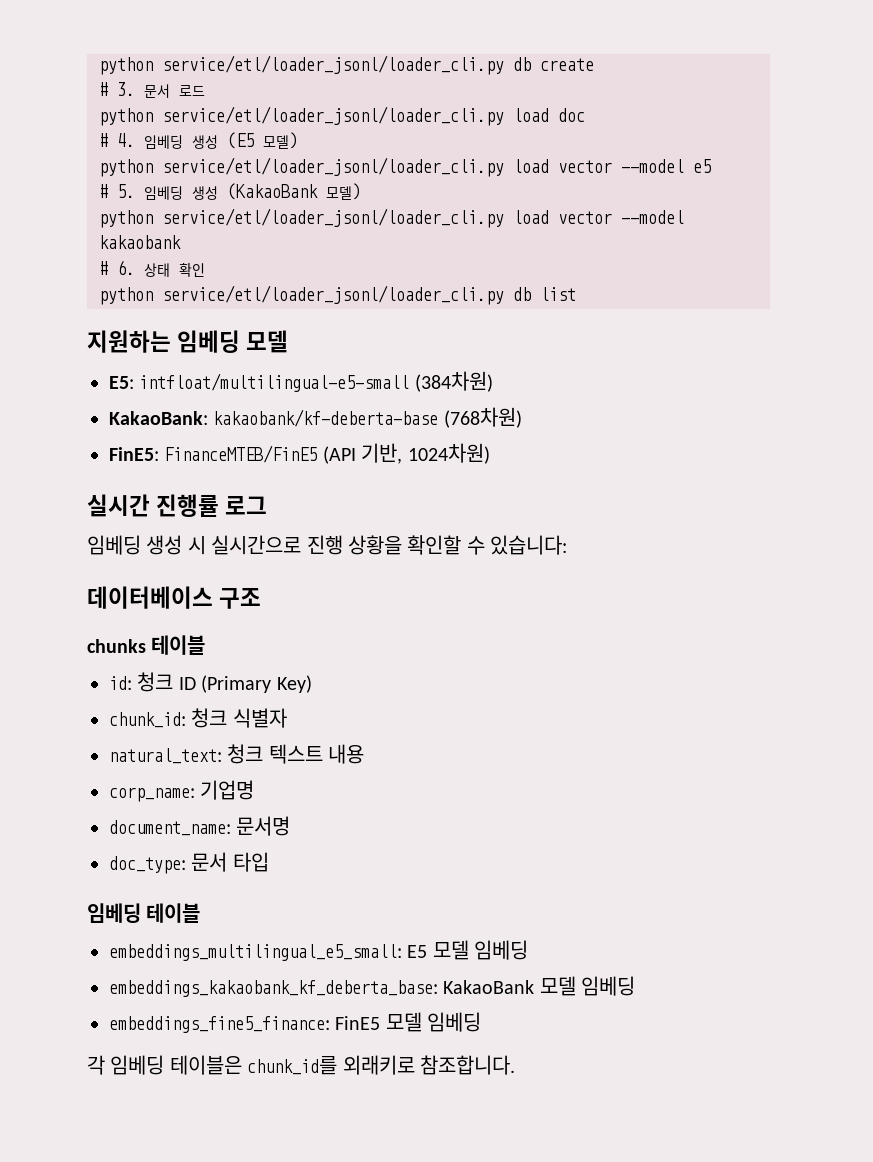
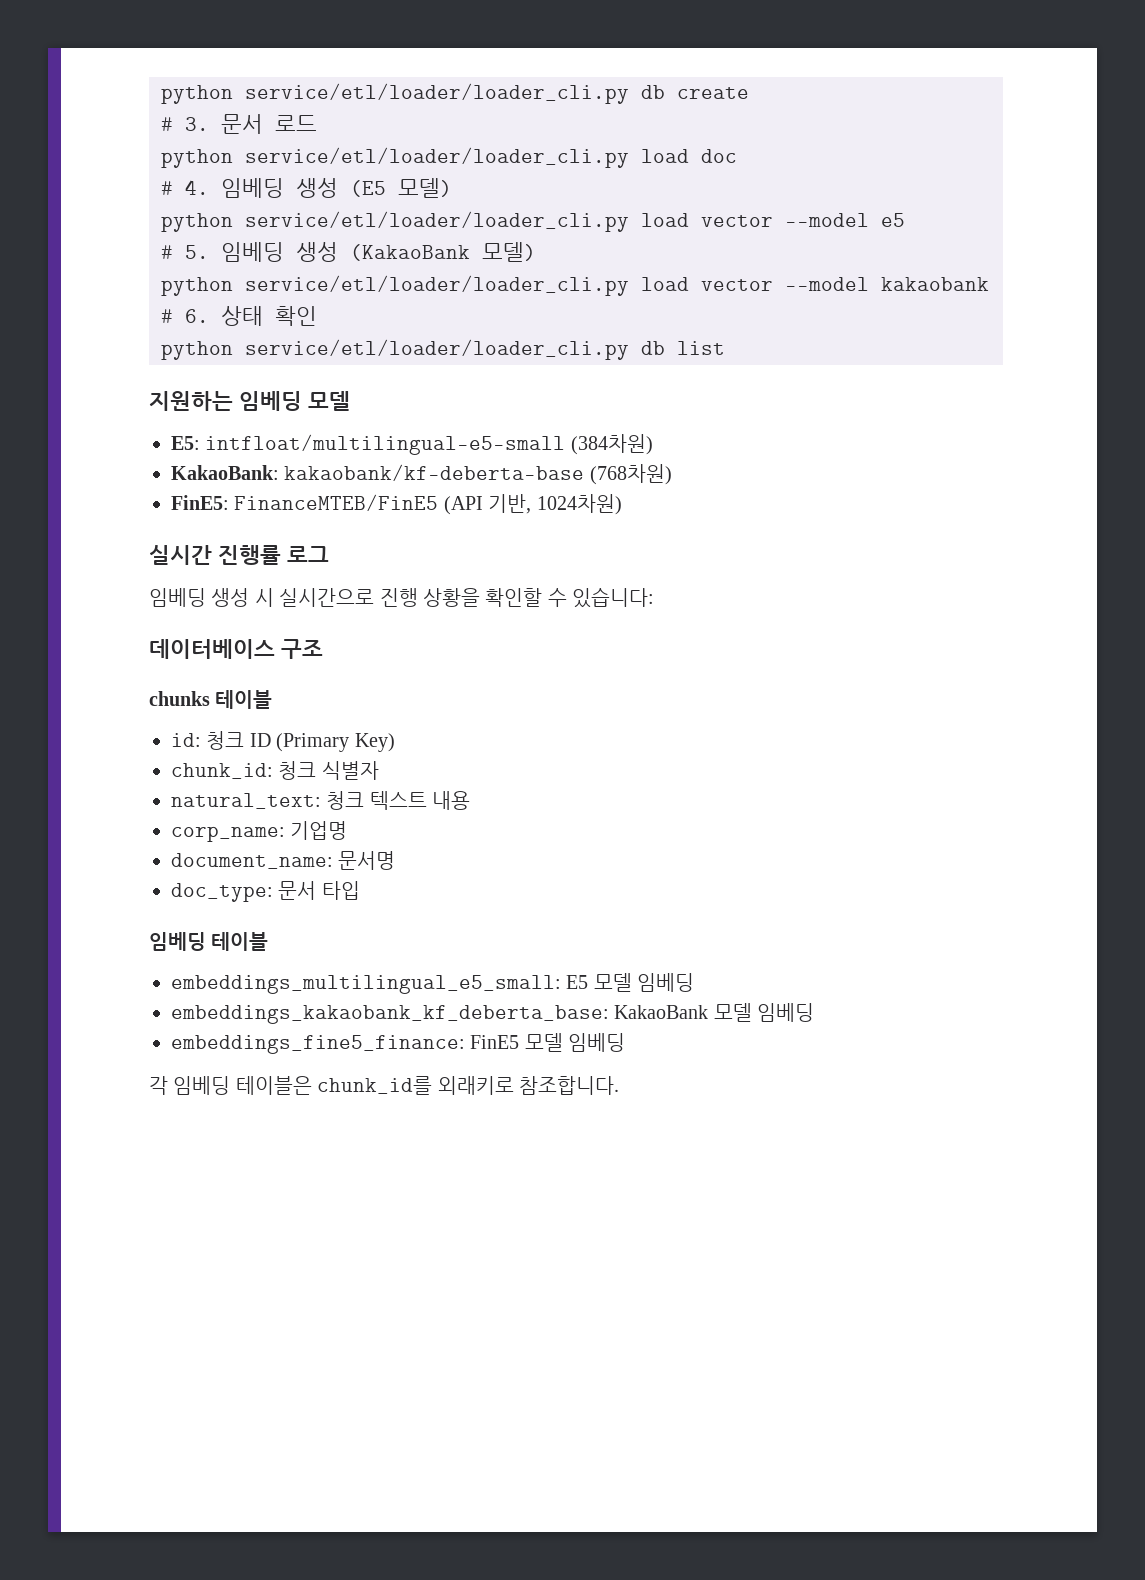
[99,55,504,75] python service/etl/loader_jsonl/loader_cli.py -> [161,83,629,104] python service/etl/loader/loader_cli.py
[162,106,504,126] service/etl/loader_jsonl/loader_cli.py -> [245,147,629,168] service/etl/loader/loader_cli.py
[162,157,504,177] service/etl/loader_jsonl/loader_cli.py -> [245,211,629,232] service/etl/loader/loader_cli.py
[162,208,504,228] service/etl/loader_jsonl/loader_cli.py -> [245,275,629,296] service/etl/loader/loader_cli.py
[162,285,504,305] service/etl/loader_jsonl/loader_cli.py -> [245,339,629,360] service/etl/loader/loader_cli.py

